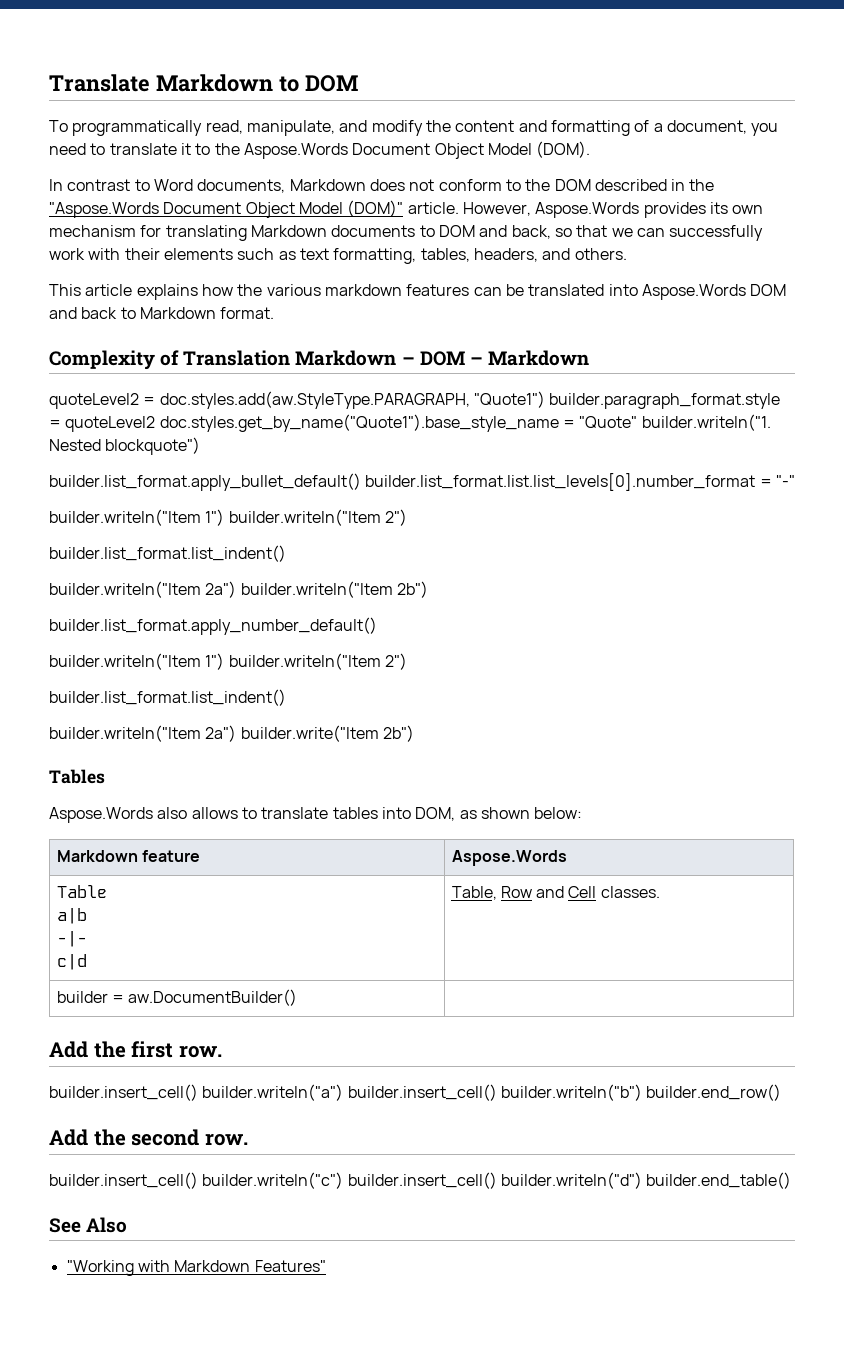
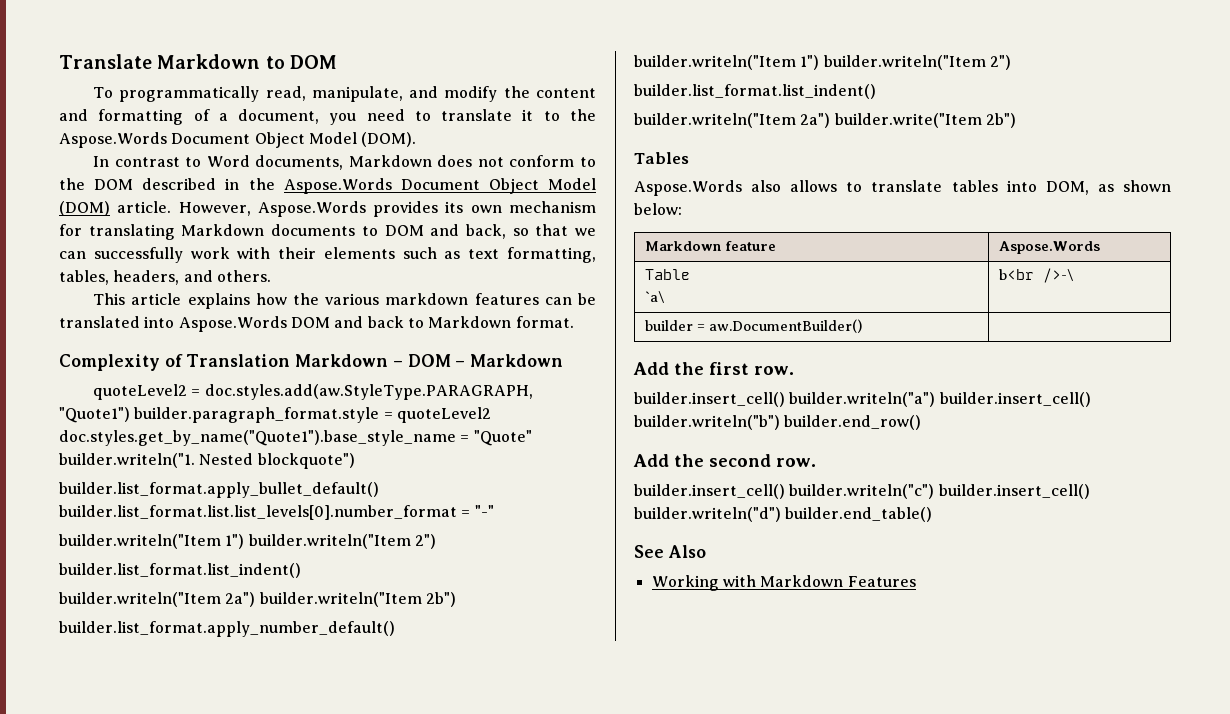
[49,200,404,218] "Aspose.Words Document Object Model (DOM)" -> [283,178,596,194] [59,201,110,216] Aspose.Words Document Object Model (DOM)
[56,908,87,924] [56,931,87,947] [56,954,87,970] [451,886,660,900] a|b // -|- // c|d | Table, Row and Cell classes. -> [644,291,664,303] [998,268,1073,283] `a\ | b<br />-\
[66,1260,134,1276] "Working -> [651,575,719,591] Working
[254,1260,326,1272] Features" -> [847,576,916,587] Features

